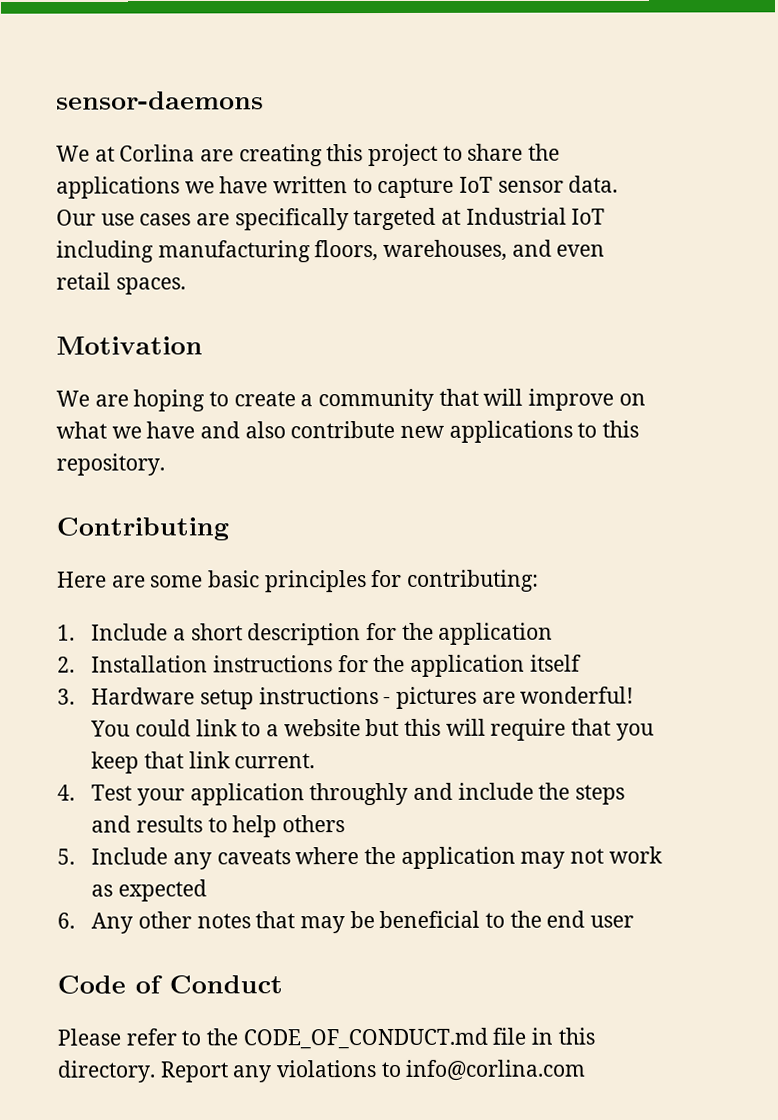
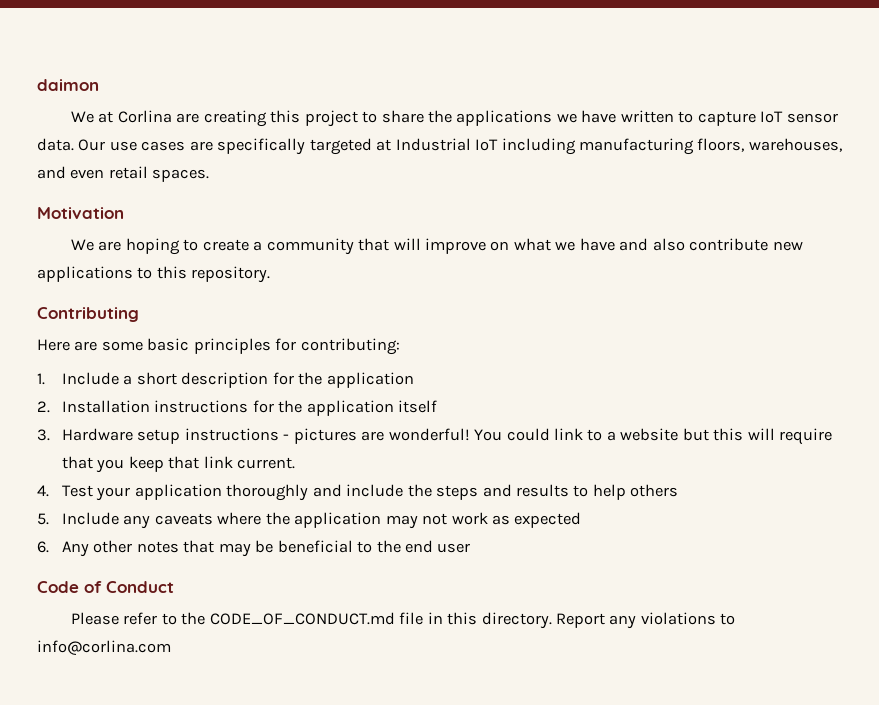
[56,91,264,110] sensor-daemons -> [37,79,99,91] daimon
[309,782,409,806] throughly -> [226,484,309,501] thoroughly

